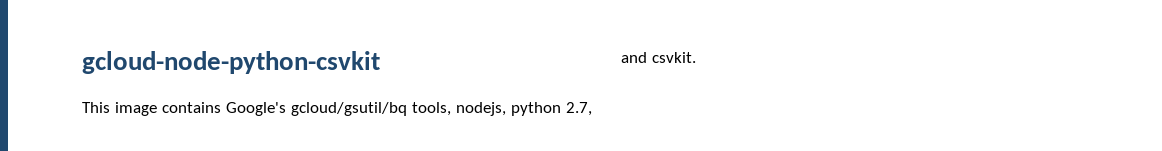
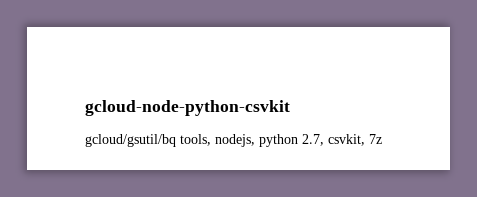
[82,102,286,116] This image contains Google's -> (290, 108) none
[621,52,696,63] and csvkit. -> [328,134,382,146] csvkit, 7z

